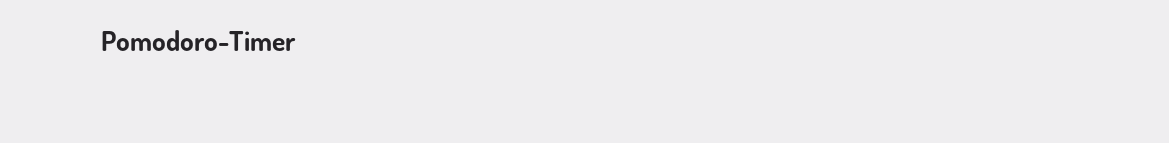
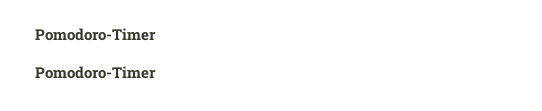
[101,30,296,51] Pomodoro-Timer -> [35,28,156,41] [35,66,156,79] Pomodoro-Timer // Pomodoro-Timer

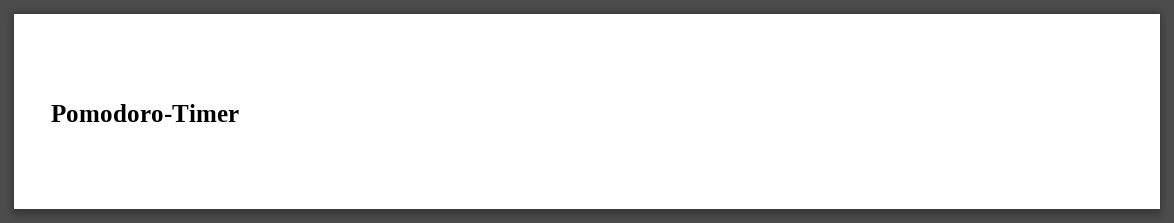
[35,28,156,41] [35,66,156,79] Pomodoro-Timer // Pomodoro-Timer -> [51,104,239,122] Pomodoro-Timer

